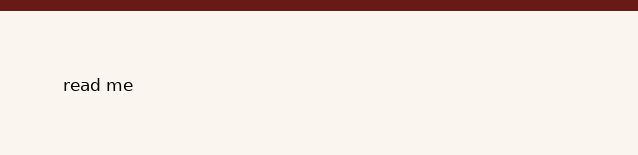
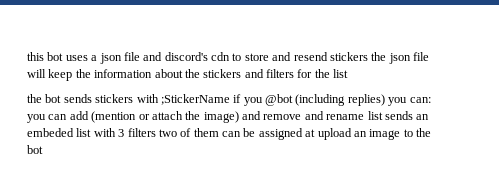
[63,78,133,91] read me -> [27,52,429,64] [27,69,349,81] [27,94,431,106] [27,111,430,123] [27,128,431,140] [27,145,43,154] this bot uses a json file and discord's cdn to store and resend stickers the json file will keep the information about the stickers and filters for the list // the bot sends stickers with ;StickerName if you @bot (including replies) you can: you can add (mention or attach the image) and remove and rename list sends an embeded list with 3 filters two of them can be assigned at upload an image to the bot

